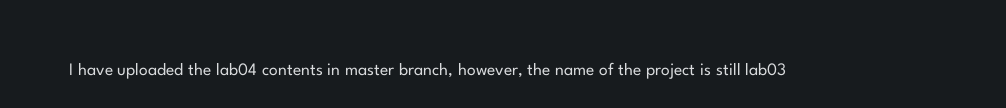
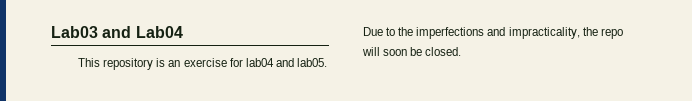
[69,62,787,79] I have uploaded the lab04 contents in master branch, however, the name of the project is still lab03 -> [51,26,183,38] [78,58,327,70] [363,27,623,39] [362,47,462,56] Lab03 and Lab04 // This repository is an exercise for lab04 and lab05. Due to the imperfections and impracticality, the repo will soon be closed.

